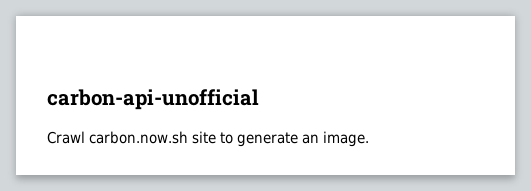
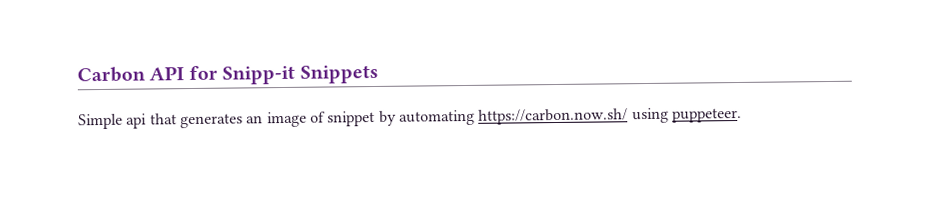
[47,89,259,110] [47,131,369,147] carbon-api-unofficial // Crawl carbon.now.sh site to generate an image. -> [77,64,379,85] [78,107,742,130] Carbon API for Snipp-it Snippets // Simple api that generates an image of snippet by automating https://carbon.now.sh/ using puppeteer.

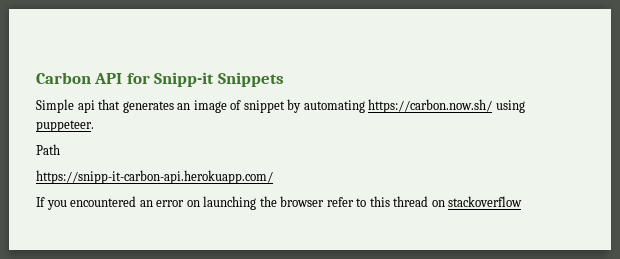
(742, 115) none -> [36,144,60,155] [36,170,273,184] [36,196,523,210] // Path // https://snipp-it-carbon-api.herokuapp.com/ // If you encountered an error on launching the browser refer to this thread on stackoverflow

